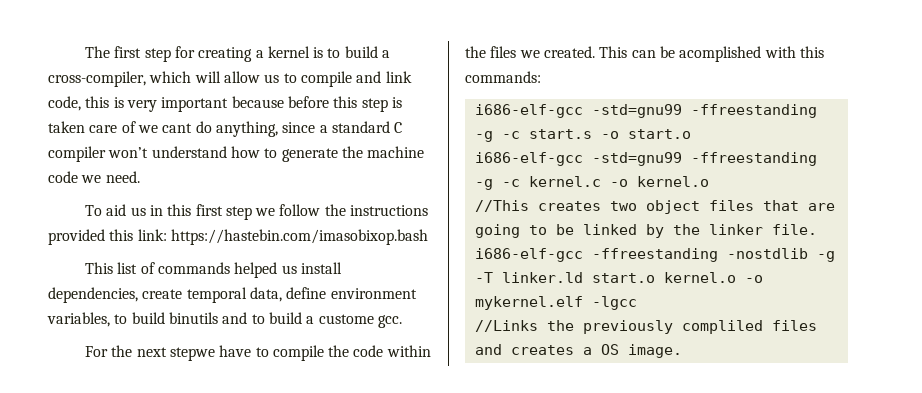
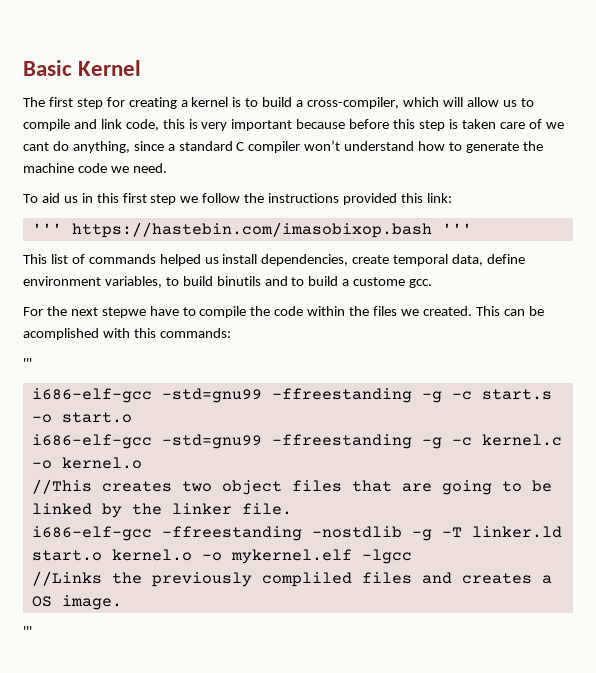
(84, 52) none -> [23,60,142,76] Basic Kernel //
(167, 235) none -> [31,223,62,234] // '''
(428, 237) none -> [441,223,472,234] '''
(541, 77) none -> [23,358,32,368] // '''
(682, 351) none -> [23,626,32,636] // '''

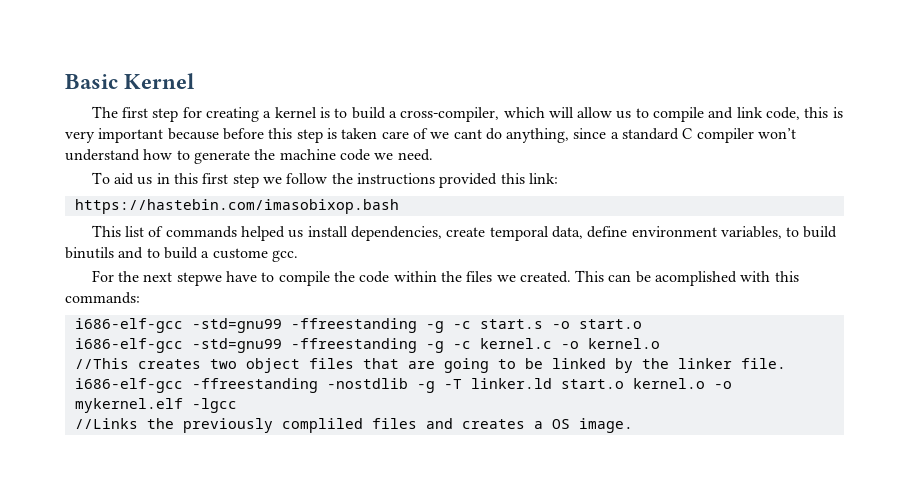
[31,223,62,234] ''' -> (558, 178) none
[441,223,472,234] ''' -> (399, 206) none
[23,358,32,368] // ''' -> (140, 298) none
[23,626,32,636] // ''' -> (633, 425) none

